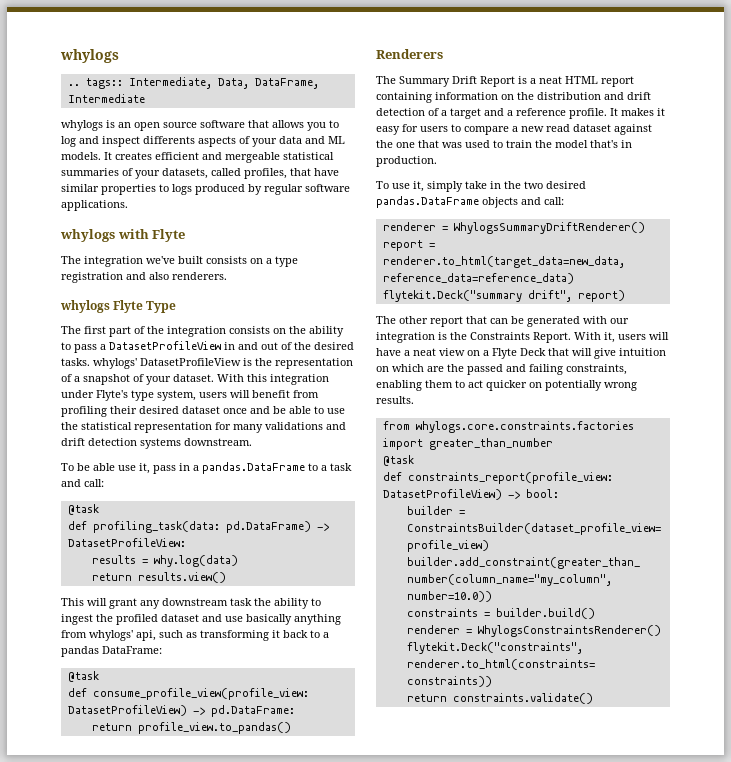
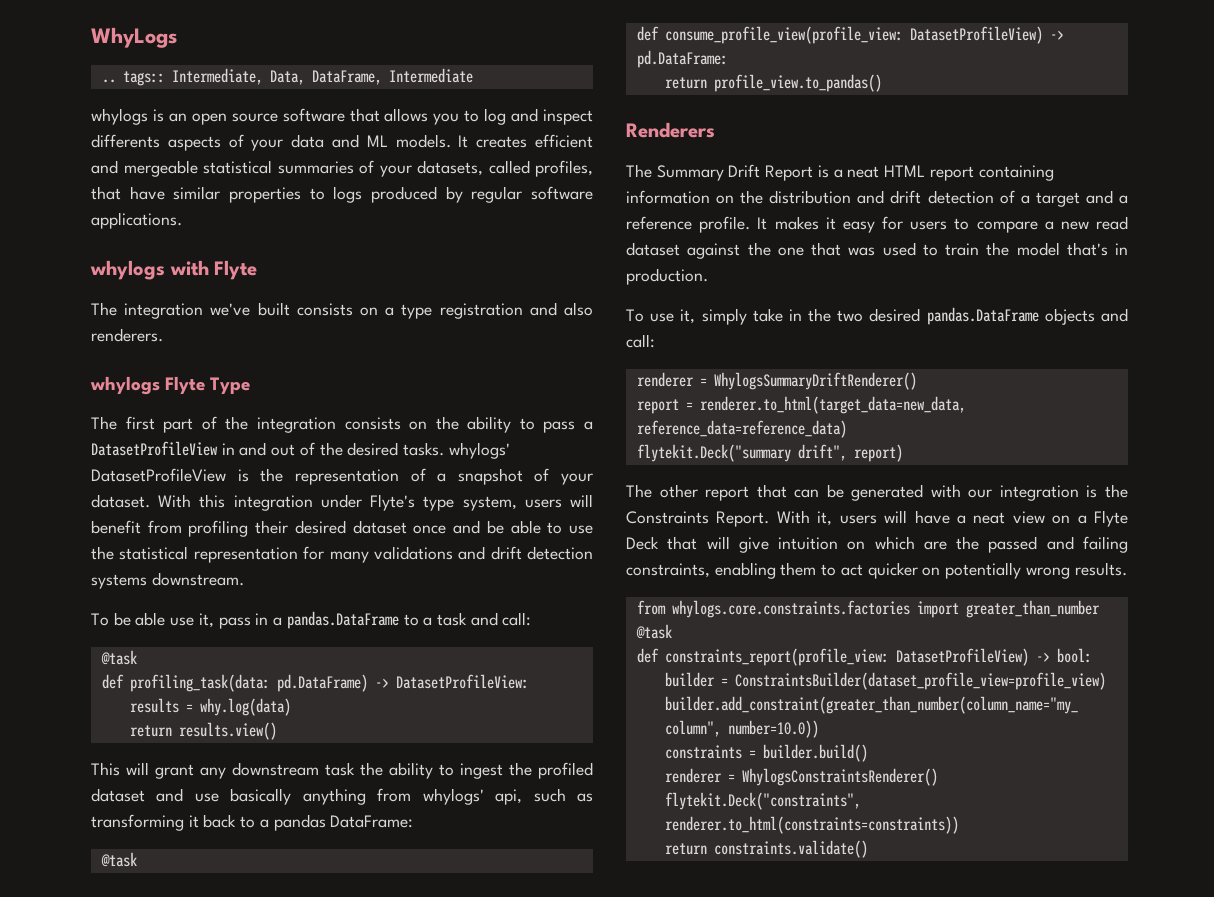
[60,49,119,63] whylogs -> [91,27,177,48] WhyLogs

